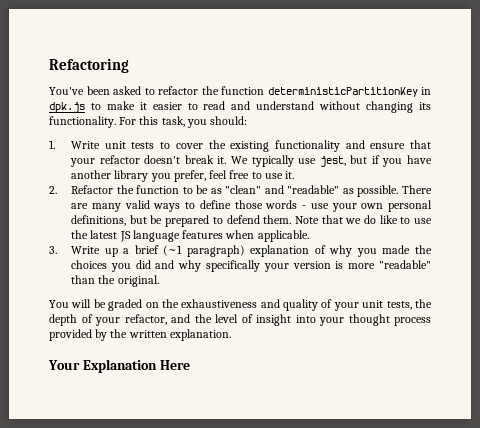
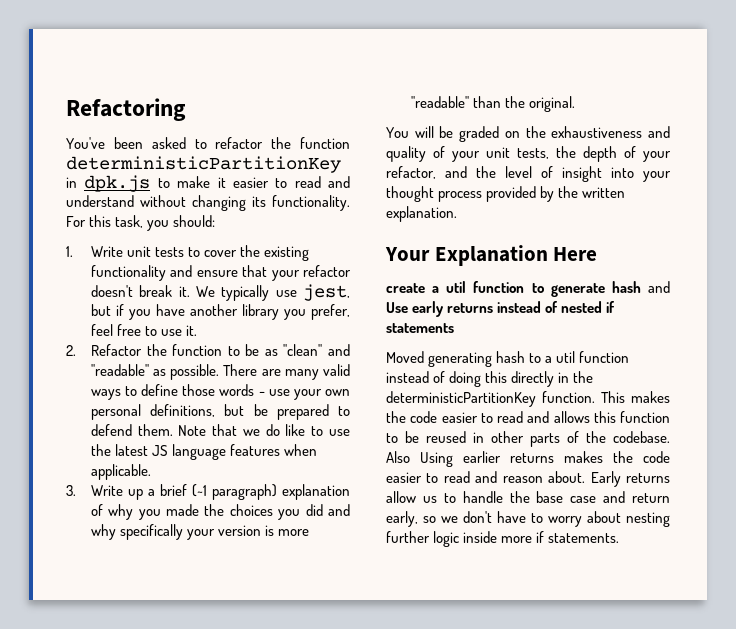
(190, 365) none -> [386,281,670,297] [386,301,616,317] [386,323,454,333] [386,351,630,367] [386,371,594,387] [386,391,670,407] [386,411,670,423] [386,431,670,447] [386,451,670,467] [386,471,670,487] [386,491,670,503] [386,511,670,527] [386,531,620,547] // create a util function to generate hash and Use early returns instead of nested if statements // Moved generating hash to a util function instead of doing this directly in the deterministicPartitionKey function. This makes the code easier to read and allows this function to be reused in other parts of the codebase. Also Using earlier returns makes the code easier to read and reason about. Early returns allow us to handle the base case and return early, so we don't have to worry about nesting further logic inside more if statements.

